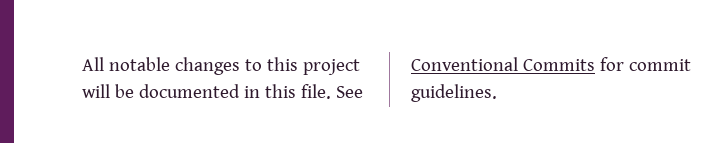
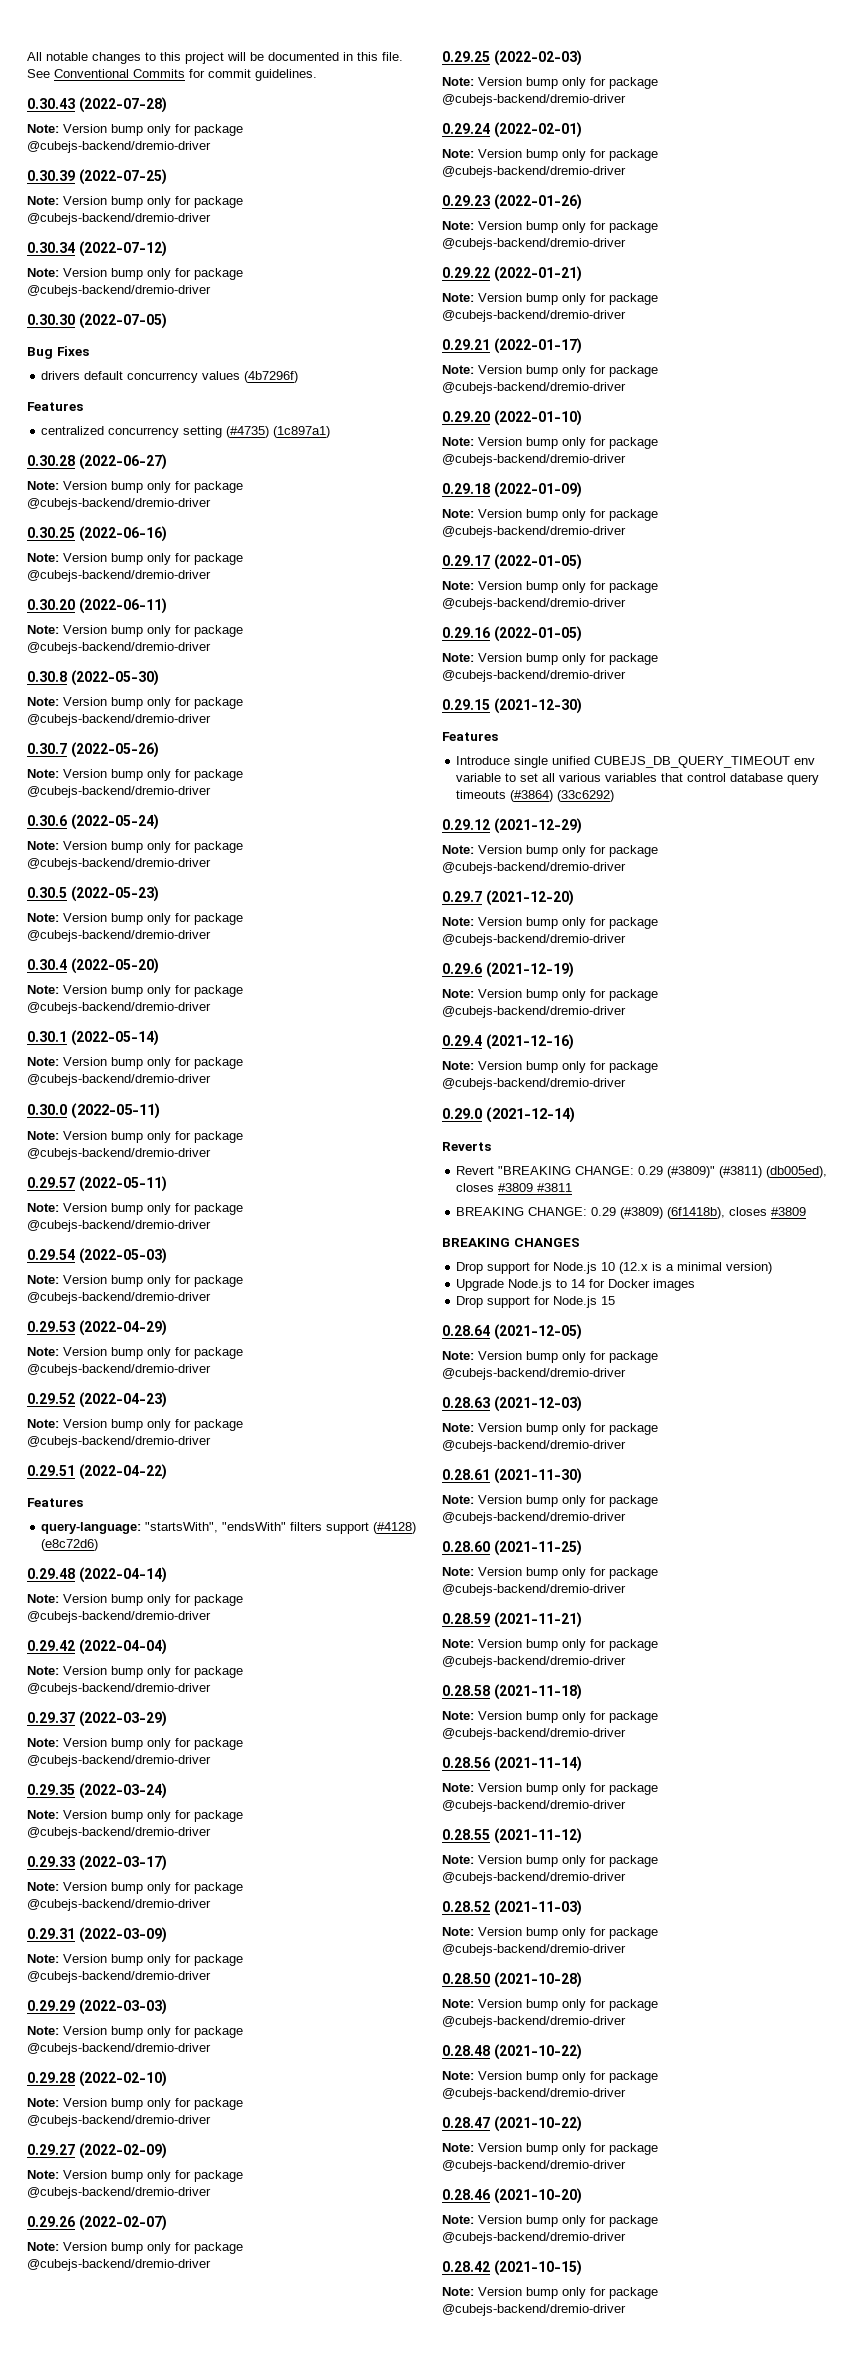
(497, 93) none -> [27,97,167,113] [27,124,243,136] [27,141,211,153] [27,169,167,185] [27,196,243,208] [27,213,211,225] [27,241,167,257] [27,268,243,280] [27,285,211,297] [27,313,167,329] [27,346,89,359] [41,371,299,383] [27,402,83,411] [41,426,331,438] [27,454,167,470] [27,481,243,493] [27,498,211,510] [27,526,167,542] [27,553,243,565] [27,570,211,582] [27,598,167,614] [27,625,243,637] [27,642,211,654] [27,670,159,686] [27,697,243,709] [27,714,211,726] [27,742,159,758] [27,769,243,781] [27,786,211,798] [27,814,159,830] [27,841,243,853] [27,858,211,870] [27,886,159,902] [27,913,243,925] [27,930,211,942] [27,958,159,974] [27,985,243,997] [27,1002,211,1014] [27,1030,159,1046] [27,1057,243,1069] [27,1074,211,1086] [27,1103,160,1119] [27,1131,243,1143] [27,1148,211,1160] [27,1176,167,1192] [27,1203,243,1215] [27,1220,211,1232] [27,1248,167,1264] [27,1275,243,1287] [27,1292,211,1304] [27,1320,167,1336] [27,1347,243,1359] [27,1364,211,1376] [27,1392,167,1408] [27,1419,243,1431] [27,1436,211,1448] [27,1464,167,1480] [27,1498,83,1507] [41,1522,417,1534] [41,1539,99,1551] [27,1567,167,1583] [27,1594,243,1606] [27,1611,211,1623] [27,1639,167,1655] [27,1666,243,1678] [27,1683,211,1695] [27,1711,167,1727] [27,1738,243,1750] [27,1755,211,1767] [27,1783,167,1799] [27,1810,243,1822] [27,1827,211,1839] [27,1855,167,1871] [27,1882,243,1894] [27,1899,211,1911] [27,1927,167,1943] [27,1954,243,1966] [27,1971,211,1983] [27,1999,167,2015] [27,2026,243,2038] [27,2043,211,2055] [27,2071,167,2087] [27,2098,243,2110] [27,2115,211,2127] [27,2143,167,2159] [27,2170,243,2182] [27,2187,211,2199] [27,2215,167,2231] [27,2242,243,2254] [27,2259,211,2271] [442,50,582,66] [442,77,658,89] [442,94,626,106] [442,122,582,138] [442,149,658,161] [442,166,626,178] [442,194,582,210] [442,221,658,233] [442,238,626,250] [442,266,582,282] [442,293,658,305] [442,310,626,322] [442,338,582,354] [442,365,658,377] [442,382,626,394] [442,410,582,426] [442,437,658,449] [442,454,626,466] [442,482,582,498] [442,509,658,521] [442,526,626,538] [442,554,582,570] [442,581,658,593] [442,598,626,610] [442,626,582,642] [442,653,658,665] [442,670,626,682] [442,698,582,714] [442,732,498,741] [456,756,816,768] [456,773,820,785] [456,790,615,802] [442,818,582,834] [442,845,658,857] [442,862,626,874] [442,890,574,906] [442,917,658,929] [442,934,626,946] [442,962,574,978] [442,989,658,1001] [442,1006,626,1018] [442,1034,574,1050] [442,1061,658,1073] [442,1078,626,1090] [442,1107,575,1123] [442,1142,491,1151] [456,1166,828,1178] [456,1183,573,1192] [456,1207,807,1219] [442,1238,580,1247] [456,1262,773,1274] [456,1279,696,1291] [456,1296,616,1308] [442,1324,582,1340] [442,1351,658,1363] [442,1368,626,1380] [442,1396,582,1412] [442,1423,658,1435] [442,1440,626,1452] [442,1468,582,1484] [442,1495,658,1507] [442,1512,626,1524] [442,1540,582,1556] [442,1567,658,1579] [442,1584,626,1596] [442,1612,582,1628] [442,1639,658,1651] [442,1656,626,1668] [442,1684,582,1700] [442,1711,658,1723] [442,1728,626,1740] [442,1756,582,1772] [442,1783,658,1795] [442,1800,626,1812] [442,1828,582,1844] [442,1855,658,1867] [442,1872,626,1884] [442,1900,582,1916] [442,1927,658,1939] [442,1944,626,1956] [442,1972,582,1988] [442,1999,658,2011] [442,2016,626,2028] [442,2044,582,2060] [442,2071,658,2083] [442,2088,626,2100] [442,2116,582,2132] [442,2143,658,2155] [442,2160,626,2172] [442,2188,582,2204] [442,2215,658,2227] [442,2232,626,2244] [442,2260,582,2276] [442,2287,658,2299] [442,2304,626,2316] // 0.30.43 (2022-07-28) // Note: Version bump only for package @cubejs-backend/dremio-driver // 0.30.39 (2022-07-25) // Note: Version bump only for package @cubejs-backend/dremio-driver // 0.30.34 (2022-07-12) // Note: Version bump only for package @cubejs-backend/dremio-driver // 0.30.30 (2022-07-05) // Bug Fixes // drivers default concurrency values (4b7296f) // Features // centralized concurrency setting (#4735) (1c897a1) // 0.30.28 (2022-06-27) // Note: Version bump only for package @cubejs-backend/dremio-driver // 0.30.25 (2022-06-16) // Note: Version bump only for package @cubejs-backend/dremio-driver // 0.30.20 (2022-06-11) // Note: Version bump only for package @cubejs-backend/dremio-driver // 0.30.8 (2022-05-30) // Note: Version bump only for package @cubejs-backend/dremio-driver // 0.30.7 (2022-05-26) // Note: Version bump only for package @cubejs-backend/dremio-driver // 0.30.6 (2022-05-24) // Note: Version bump only for package @cubejs-backend/dremio-driver // 0.30.5 (2022-05-23) // Note: Version bump only for package @cubejs-backend/dremio-driver // 0.30.4 (2022-05-20) // Note: Version bump only for package @cubejs-backend/dremio-driver // 0.30.1 (2022-05-14) // Note: Version bump only for package @cubejs-backend/dremio-driver // 0.30.0 (2022-05-11) // Note: Version bump only for package @cubejs-backend/dremio-driver // 0.29.57 (2022-05-11) // Note: Version bump only for package @cubejs-backend/dremio-driver // 0.29.54 (2022-05-03) // Note: Version bump only for package @cubejs-backend/dremio-driver // 0.29.53 (2022-04-29) // Note: Version bump only for package @cubejs-backend/dremio-driver // 0.29.52 (2022-04-23) // Note: Version bump only for package @cubejs-backend/dremio-driver // 0.29.51 (2022-04-22) // Features // query-language: "startsWith", "endsWith" filters support (#4128) (e8c72d6) // 0.29.48 (2022-04-14) // Note: Version bump only for package @cubejs-backend/dremio-driver // 0.29.42 (2022-04-04) // Note: Version bump only for package @cubejs-backend/dremio-driver // 0.29.37 (2022-03-29) // Note: Version bump only for package @cubejs-backend/dremio-driver // 0.29.35 (2022-03-24) // Note: Version bump only for package @cubejs-backend/dremio-driver // 0.29.33 (2022-03-17) // Note: Version bump only for package @cubejs-backend/dremio-driver // 0.29.31 (2022-03-09) // Note: Version bump only for package @cubejs-backend/dremio-driver // 0.29.29 (2022-03-03) // Note: Version bump only for package @cubejs-backend/dremio-driver // 0.29.28 (2022-02-10) // Note: Version bump only for package @cubejs-backend/dremio-driver // 0.29.27 (2022-02-09) // Note: Version bump only for package @cubejs-backend/dremio-driver // 0.29.26 (2022-02-07) // Note: Version bump only for package @cubejs-backend/dremio-driver // 0.29.25 (2022-02-03) // Note: Version bump only for package @cubejs-backend/dremio-driver // 0.29.24 (2022-02-01) // Note: Version bump only for package @cubejs-backend/dremio-driver // 0.29.23 (2022-01-26) // Note: Version bump only for package @cubejs-backend/dremio-driver // 0.29.22 (2022-01-21) // Note: Version bump only for package @cubejs-backend/dremio-driver // 0.29.21 (2022-01-17) // Note: Version bump only for package @cubejs-backend/dremio-driver // 0.29.20 (2022-01-10) // Note: Version bump only for package @cubejs-backend/dremio-driver // 0.29.18 (2022-01-09) // Note: Version bump only for package @cubejs-backend/dremio-driver // 0.29.17 (2022-01-05) // Note: Version bump only for package @cubejs-backend/dremio-driver // 0.29.16 (2022-01-05) // Note: Version bump only for package @cubejs-backend/dremio-driver // 0.29.15 (2021-12-30) // Features // Introduce single unified CUBEJS_DB_QUERY_TIMEOUT env variable to set all various variables that control database query timeouts (#3864) (33c6292) // 0.29.12 (2021-12-29) // Note: Version bump only for package @cubejs-backend/dremio-driver // 0.29.7 (2021-12-20) // Note: Version bump only for package @cubejs-backend/dremio-driver // 0.29.6 (2021-12-19) // Note: Version bump only for package @cubejs-backend/dremio-driver // 0.29.4 (2021-12-16) // Note: Version bump only for package @cubejs-backend/dremio-driver // 0.29.0 (2021-12-14) // Reverts // Revert "BREAKING CHANGE: 0.29 (#3809)" (#3811) (db005ed), closes #3809 #3811 // BREAKING CHANGE: 0.29 (#3809) (6f1418b), closes #3809 // BREAKING CHANGES // Drop support for Node.js 10 (12.x is a minimal version) // Upgrade Node.js to 14 for Docker images // Drop support for Node.js 15 // 0.28.64 (2021-12-05) // Note: Version bump only for package @cubejs-backend/dremio-driver // 0.28.63 (2021-12-03) // Note: Version bump only for package @cubejs-backend/dremio-driver // 0.28.61 (2021-11-30) // Note: Version bump only for package @cubejs-backend/dremio-driver // 0.28.60 (2021-11-25) // Note: Version bump only for package @cubejs-backend/dremio-driver // 0.28.59 (2021-11-21) // Note: Version bump only for package @cubejs-backend/dremio-driver // 0.28.58 (2021-11-18) // Note: Version bump only for package @cubejs-backend/dremio-driver // 0.28.56 (2021-11-14) // Note: Version bump only for package @cubejs-backend/dremio-driver // 0.28.55 (2021-11-12) // Note: Version bump only for package @cubejs-backend/dremio-driver // 0.28.52 (2021-11-03) // Note: Version bump only for package @cubejs-backend/dremio-driver // 0.28.50 (2021-10-28) // Note: Version bump only for package @cubejs-backend/dremio-driver // 0.28.48 (2021-10-22) // Note: Version bump only for package @cubejs-backend/dremio-driver // 0.28.47 (2021-10-22) // Note: Version bump only for package @cubejs-backend/dremio-driver // 0.28.46 (2021-10-20) // Note: Version bump only for package @cubejs-backend/dremio-driver // 0.28.42 (2021-10-15) // Note: Version bump only for package @cubejs-backend/dremio-driver

